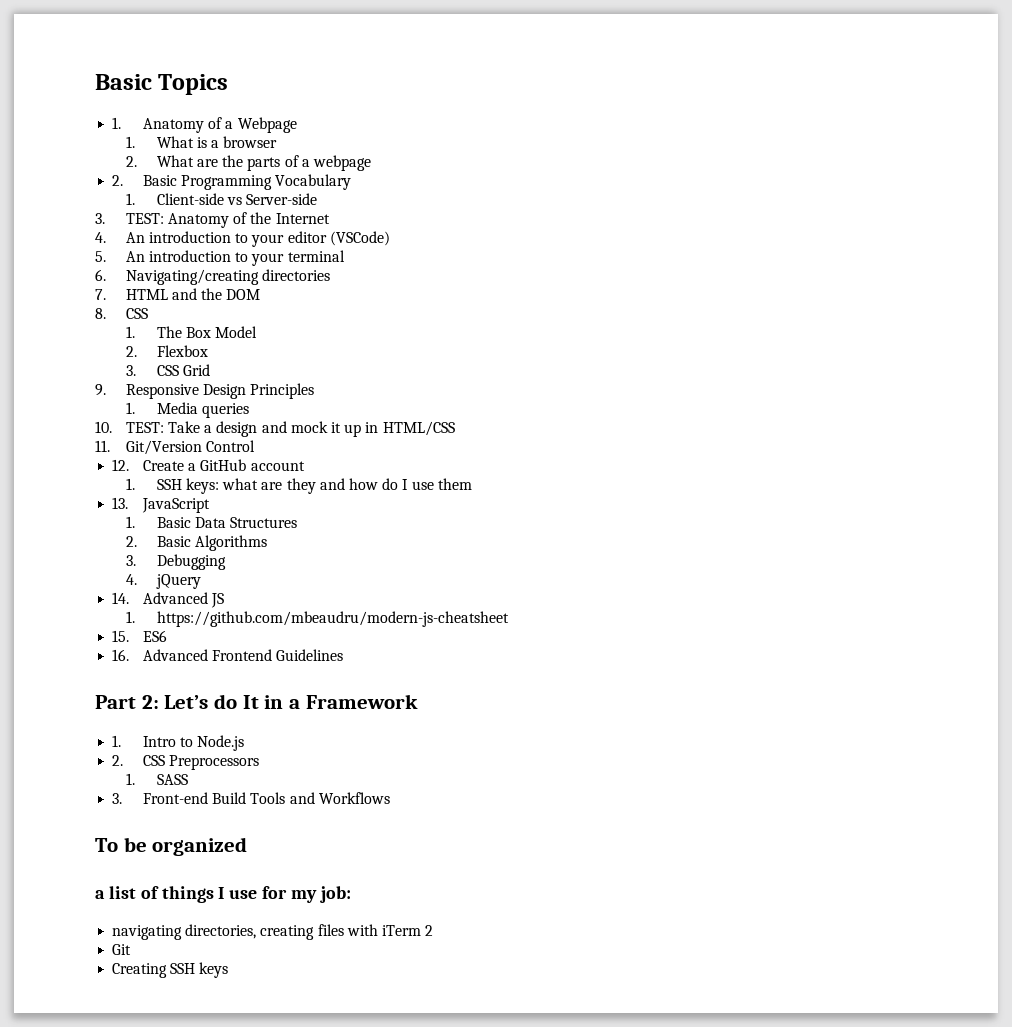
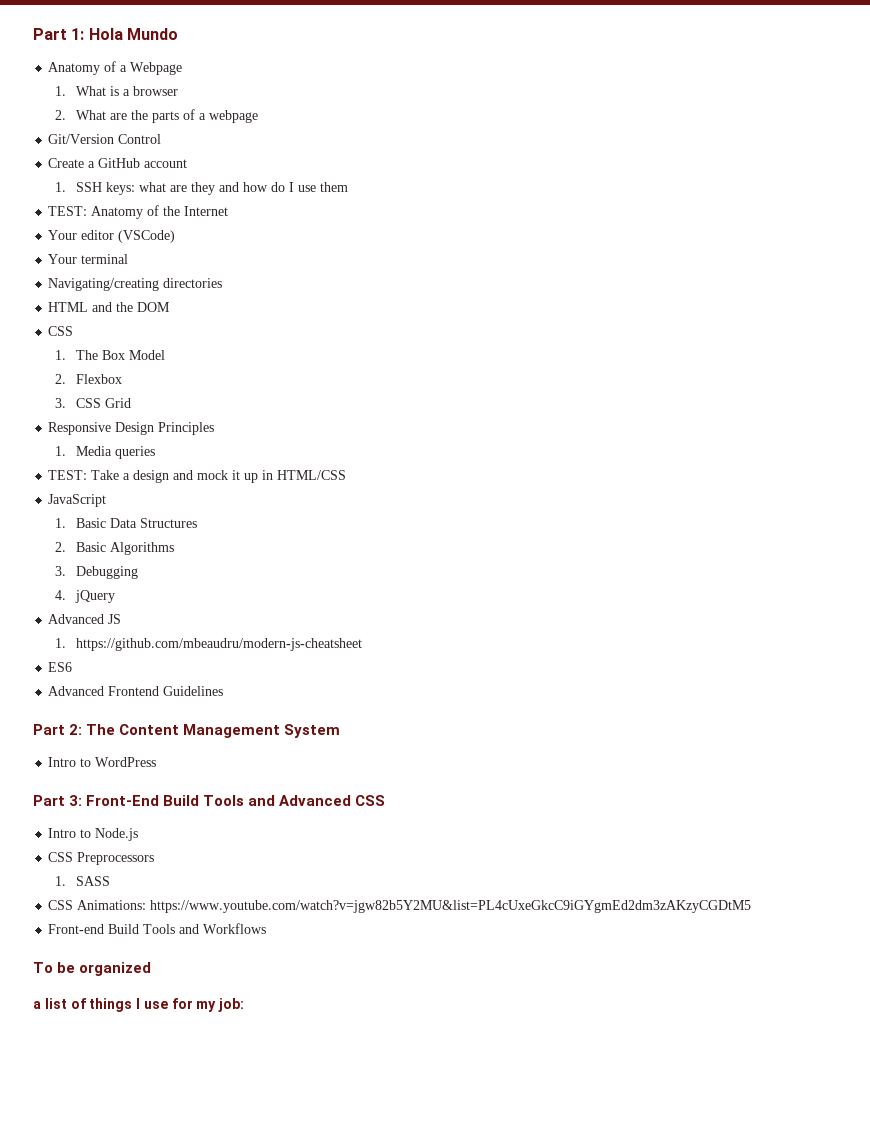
[95,74,229,95] [112,117,122,129] Basic Topics // 1. -> [33,28,178,40] Part 1: Hola Mundo //
[112,174,352,190] [125,193,318,205] [95,212,330,228] [95,231,390,247] [95,250,345,266] [95,269,331,285] [95,288,261,300] [95,308,148,319] [125,326,258,338] [125,345,208,357] [125,364,211,376] [95,383,315,399] [125,402,250,418] [95,421,455,437] [95,440,110,452] 2. Basic Programming Vocabulary // 1. Client-side vs Server-side // 3. TEST: Anatomy of the Internet // 4. An introduction to your editor (VSCode) // 5. An introduction to your terminal // 6. Navigating/creating directories // 7. HTML and the DOM // 8. CSS // 1. The Box Model // 2. Flexbox // 3. CSS Grid // 9. Responsive Design Principles // 1. Media queries // 10. TEST: Take a design and mock it up in HTML/CSS // 11. -> (259, 116) none
[112,459,130,471] 12. -> (162, 139) none
[112,497,129,509] 13. -> [48,205,229,219] [48,230,176,243] [48,254,129,264] [48,278,223,291] [48,302,171,312] [48,326,74,336] [54,350,166,360] [54,374,123,384] [54,398,132,408] [48,422,215,435] [54,446,156,459] [48,470,347,483] TEST: Anatomy of the Internet // Your editor (VSCode) // Your terminal // Navigating/creating directories // HTML and the DOM // CSS // 1. The Box Model // 2. Flexbox // 3. CSS Grid // Responsive Design Principles // 1. Media queries // TEST: Take a design and mock it up in HTML/CSS //
[112,592,130,604] 14. -> (116, 596) none
[112,630,130,642] 15. -> (363, 644) none
[112,649,130,661] 16. -> (73, 667) none
[164,694,418,709] [112,735,122,747] Let’s do It in a Framework // 1. -> [86,724,341,738] [48,757,157,767] [33,795,386,806] The Content Management System // Intro to WordPress // Part 3: Front-End Build Tools and Advanced CSS //
[112,755,124,766] 2. -> (139, 834) none
[112,793,123,804] 3. -> [48,900,752,913] CSS Animations: https://www.youtube.com/watch?v=jgw82b5Y2MU&list=PL4cUxeGkcC9iGYgmEd2dm3zAKzyCGDtM5 //
[112,924,434,940] [112,944,132,955] [112,962,229,978] // navigating directories, creating files with iTerm 2 // Git // Creating SSH keys -> (245, 1005) none

